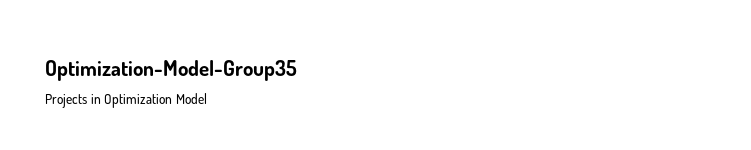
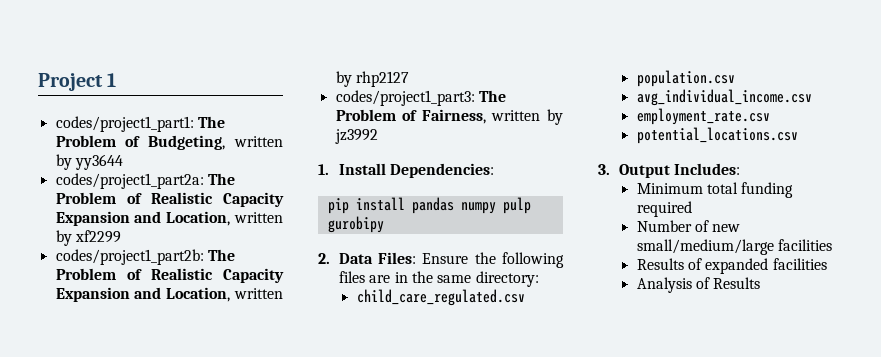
[45,60,297,81] [45,93,207,108] Optimization-Model-Group35 // Projects in Optimization Model -> [38,73,117,91] [55,116,225,132] [55,135,283,150] [55,154,123,170] [55,173,235,189] [55,192,284,207] [55,211,283,226] [55,230,121,246] [55,249,235,265] [55,268,284,283] [55,287,283,302] [335,71,409,87] [335,90,506,106] [335,109,563,125] [334,129,378,144] [318,163,495,178] [327,197,531,214] [327,216,384,233] [318,252,564,268] [338,271,539,287] [356,289,525,306] [636,70,735,87] [636,89,812,106] [636,108,770,125] [636,127,798,144] [598,163,741,178] [636,182,794,198] [636,201,692,217] [636,220,741,232] [636,239,832,255] [636,258,827,274] [636,277,761,293] Project 1 // codes/project1_part1: The Problem of Budgeting, written by yy3644 // codes/project1_part2a: The Problem of Realistic Capacity Expansion and Location, written by xf2299 // codes/project1_part2b: The Problem of Realistic Capacity Expansion and Location, written by rhp2127 // codes/project1_part3: The Problem of Fairness, written by jz3992 // 1. Install Dependencies: // pip install pandas numpy pulp gurobipy // 2. Data Files: Ensure the following files are in the same directory: // child_care_regulated.csv // population.csv // avg_individual_income.csv // employment_rate.csv // potential_locations.csv // 3. Output Includes: // Minimum total funding required // Number of new small/medium/large facilities // Results of expanded facilities // Analysis of Results

